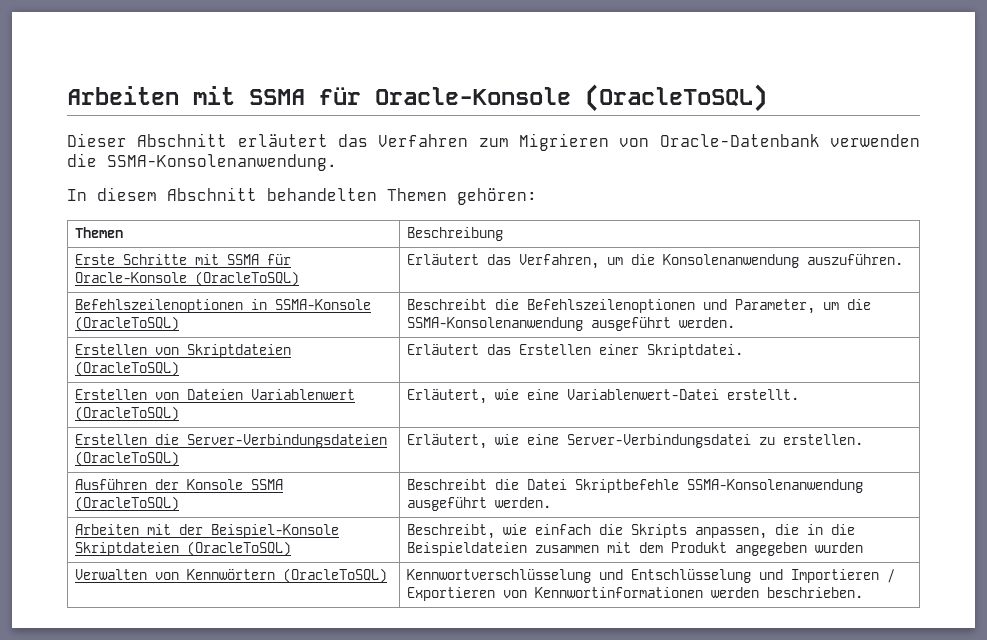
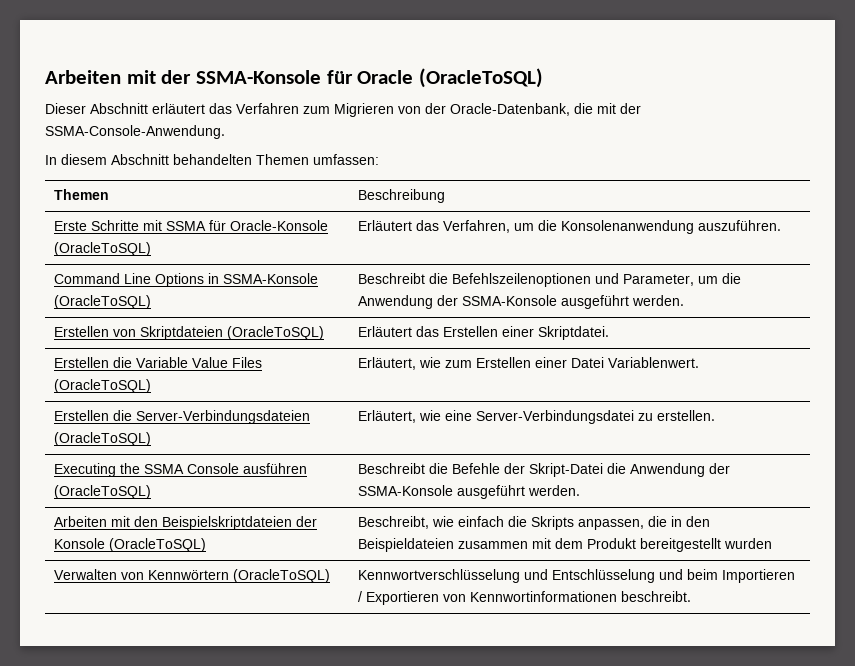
[67,86,571,105] Arbeiten mit SSMA für Oracle-Konsole -> [45,70,414,84] Arbeiten mit der SSMA-Konsole für Oracle
[659,134,920,147] [67,153,337,171] Oracle-Datenbank verwenden die SSMA-Konsolenanwendung. -> [425,103,641,116] [45,125,225,139] der Oracle-Datenbank, die mit der SSMA-Console-Anwendung.
[457,188,537,205] gehören: -> [313,154,379,165] umfassen:
[74,299,243,313] Befehlszeilenoptionen -> [53,273,204,287] Command Line Options
[406,317,583,331] SSMA-Konsolenanwendung -> [357,295,557,309] Anwendung der SSMA-Konsole
[154,389,355,400] [74,406,179,421] [406,389,799,404] von Dateien Variablenwert (OracleToSQL) | Erläutert, wie eine Variablenwert-Datei erstellt. -> [112,357,262,368] [53,379,151,393] [357,357,699,370] die Variable Value Files (OracleToSQL) | Erläutert, wie zum Erstellen einer Datei Variablenwert.
[74,479,283,490] [74,496,179,511] [406,479,863,493] Ausführen der Konsole SSMA (OracleToSQL) | Beschreibt die Datei Skriptbefehle SSMA-Konsolenanwendung -> [53,463,307,477] [53,485,151,499] [357,463,730,477] [357,485,453,496] Executing the SSMA Console ausführen (OracleToSQL) | Beschreibt die Befehle der Skript-Datei die Anwendung der SSMA-Konsole
[178,524,339,538] [74,542,179,556] der Beispiel-Konsole Skriptdateien -> [133,516,317,530] [53,538,105,549] den Beispielskriptdateien der Konsole
[830,524,855,535] die -> [685,516,710,527] den
[734,542,807,556] angegeben -> [639,538,721,552] bereitgestellt
(783, 574) none -> [686,569,718,580] beim
[710,587,863,598] werden beschrieben. -> [620,591,691,602] beschreibt.

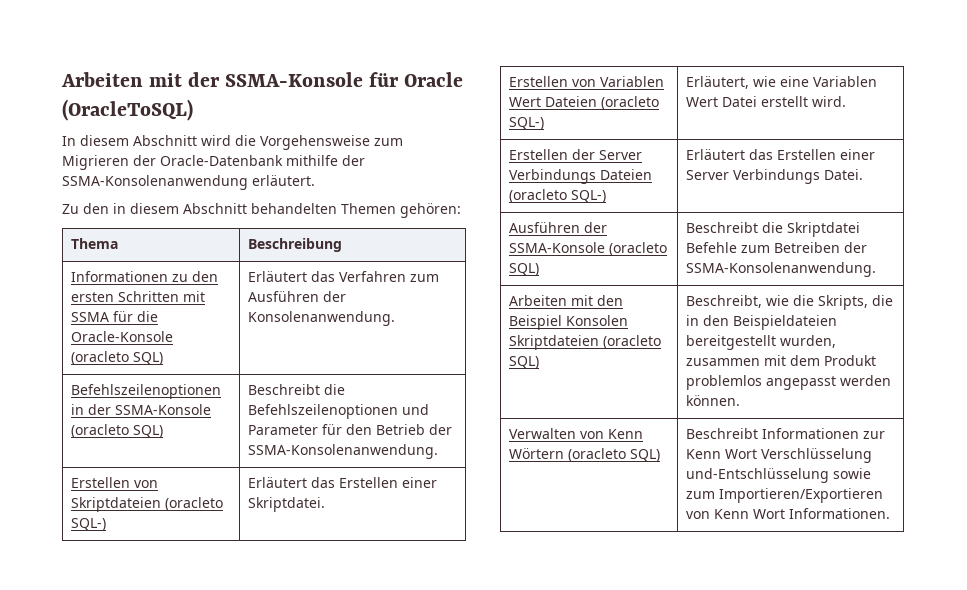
[45,103,641,117] [45,125,225,139] [45,155,57,165] Dieser Abschnitt erläutert das Verfahren zum Migrieren von der Oracle-Datenbank, die mit der SSMA-Console-Anwendung. // In -> [62,135,403,150] [62,155,365,170] [62,175,315,190] [62,203,126,214] In diesem Abschnitt wird die Vorgehensweise zum Migrieren der Oracle-Datenbank mithilfe der SSMA-Konsolenanwendung erläutert. // Zu den in
[313,154,379,165] [53,189,109,200] umfassen: // Themen -> [400,203,461,218] [71,238,119,249] gehören: // Thema
[53,220,328,231] [53,242,151,256] [357,220,781,234] [53,273,318,287] [53,295,151,309] [357,273,741,287] [357,295,684,309] Erste Schritte mit SSMA für Oracle-Konsole (OracleToSQL) | Erläutert das Verfahren, um die Konsolenanwendung auszuführen. // Command Line Options in SSMA-Konsole (OracleToSQL) | Beschreibt die Befehlszeilenoptionen und Parameter, um die Anwendung der SSMA-Konsole ausgeführt werden. -> [71,271,219,282] [71,291,206,302] [71,311,159,322] [71,331,174,342] [71,351,164,365] [248,271,440,282] [248,291,347,302] [248,311,396,326] [71,384,222,399] [71,404,212,415] [71,424,164,438] [248,384,346,395] [248,404,430,419] [248,424,453,435] [248,444,439,459] Informationen zu den ersten Schritten mit SSMA für die Oracle-Konsole (oracleto SQL) | Erläutert das Verfahren zum Ausführen der Konsolenanwendung. // Befehlszeilenoptionen in der SSMA-Konsole (oracleto SQL) | Beschreibt die Befehlszeilenoptionen und Parameter für den Betrieb der SSMA-Konsolenanwendung.
[226,326,324,340] (OracleToSQL) -> [165,497,224,511] [71,518,107,531] (oracleto SQL-)
[112,357,262,368] [53,379,151,393] [357,357,699,370] [53,410,310,424] [53,432,151,446] [357,410,715,424] [53,463,307,477] [53,485,151,499] [357,463,730,477] [357,485,580,499] [53,516,317,530] [53,538,206,552] [357,516,644,530] die Variable Value Files (OracleToSQL) | Erläutert, wie zum Erstellen einer Datei Variablenwert. // Erstellen die Server-Verbindungsdateien (OracleToSQL) | Erläutert, wie eine Server-Verbindungsdatei zu erstellen. // Executing the SSMA Console ausführen (OracleToSQL) | Beschreibt die Befehle der Skript-Datei die Anwendung der SSMA-Konsole ausgeführt werden. // Arbeiten mit den Beispielskriptdateien der Konsole (OracleToSQL) | Beschreibt, wie einfach die Skripts anpassen, -> [572,76,665,87] [509,96,660,110] [509,117,545,130] [686,76,878,89] [686,96,847,107] [509,149,643,160] [509,169,653,184] [509,189,607,203] [686,149,876,160] [686,169,864,184] [509,222,608,233] [509,242,668,256] [509,263,540,276] [686,222,861,237] [686,242,868,253] [686,262,877,277] [509,295,624,306] [509,315,629,330] [509,335,662,350] [509,356,540,369] [686,295,869,310] von Variablen Wert Dateien (oracleto SQL-) | Erläutert, wie eine Variablen Wert Datei erstellt wird. // Erstellen der Server Verbindungs Dateien (oracleto SQL-) | Erläutert das Erstellen einer Server Verbindungs Datei. // Ausführen der SSMA-Konsole (oracleto SQL) | Beschreibt die Skriptdatei Befehle zum Betreiben der SSMA-Konsolenanwendung. // Arbeiten mit den Beispiel Konsolen Skriptdateien (oracleto SQL) | Beschreibt, wie die Skripts,
(454, 545) none -> [686,335,837,350] bereitgestellt wurden,
[639,538,772,552] [53,569,330,583] [357,569,795,583] [357,591,691,605] bereitgestellt wurden // Verwalten von Kennwörtern (OracleToSQL) | Kennwortverschlüsselung und Entschlüsselung und beim Importieren / Exportieren von Kennwortinformationen beschreibt. -> [686,375,892,390] [686,395,741,406] [509,428,644,439] [509,448,661,462] [686,428,886,439] [686,448,873,463] [686,468,872,483] [686,488,884,503] [686,508,891,519] problemlos angepasst werden können. // Verwalten von Kenn Wörtern (oracleto SQL) | Beschreibt Informationen zur Kenn Wort Verschlüsselung und-Entschlüsselung sowie zum Importieren/Exportieren von Kenn Wort Informationen.

